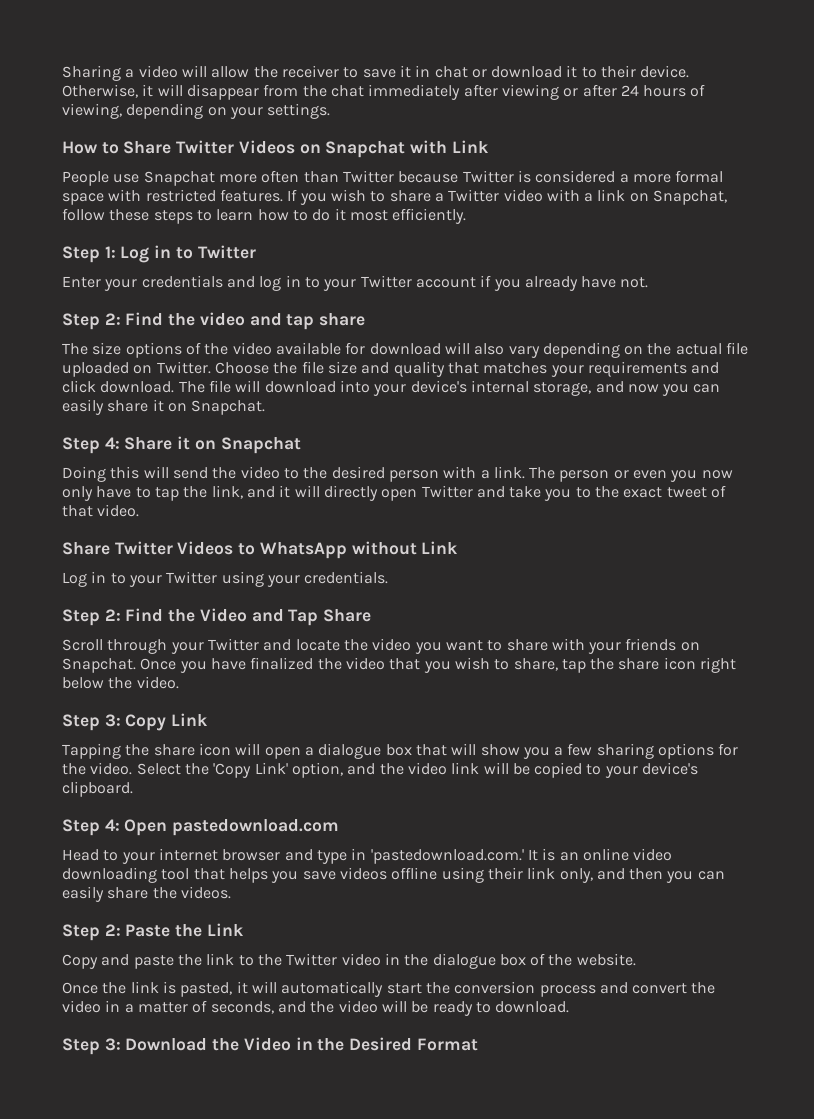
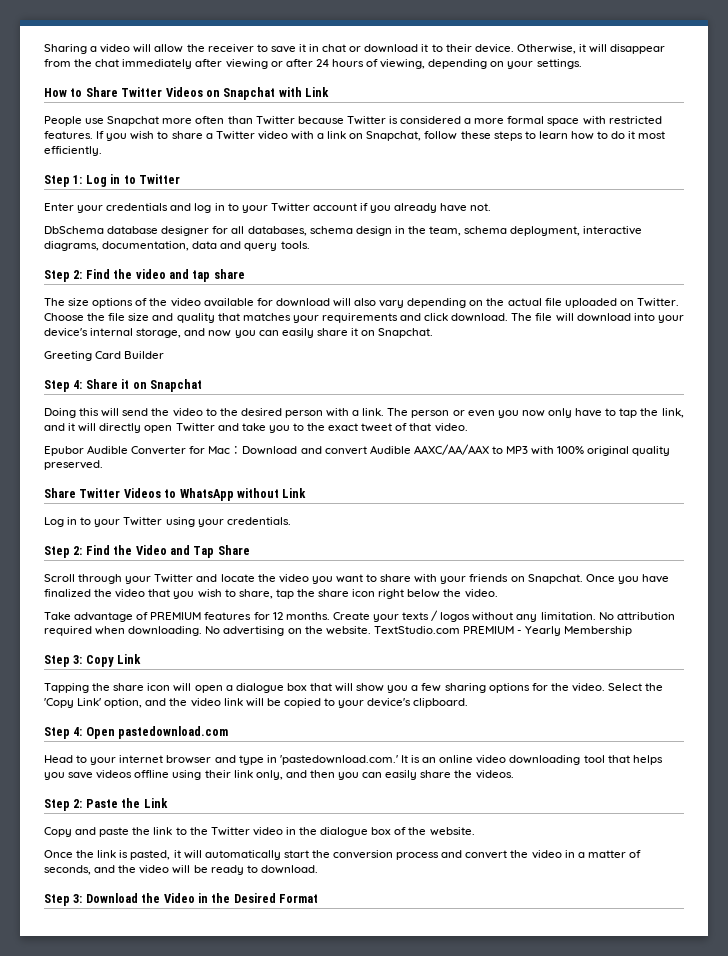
(649, 282) none -> [44,226,643,236] [44,241,310,251] // DbSchema database designer for all databases, schema design in the team, schema deployment, interactive diagrams, documentation, data and query tools.
(266, 407) none -> [44,351,165,361] // Greeting Card Builder
(140, 510) none -> [44,444,671,456] [44,460,103,470] // Epubor Audible Converter for Mac：Download and convert Audible AAXC/AA/AAX to MP3 with 100% original quality preserved.
(179, 682) none -> [44,610,675,622] [44,626,633,636] // Take advantage of PREMIUM features for 12 months. Create your texts / logos without any limitation. No attribution required when downloading. No advertising on the website. TextStudio.com PREMIUM - Yearly Membership

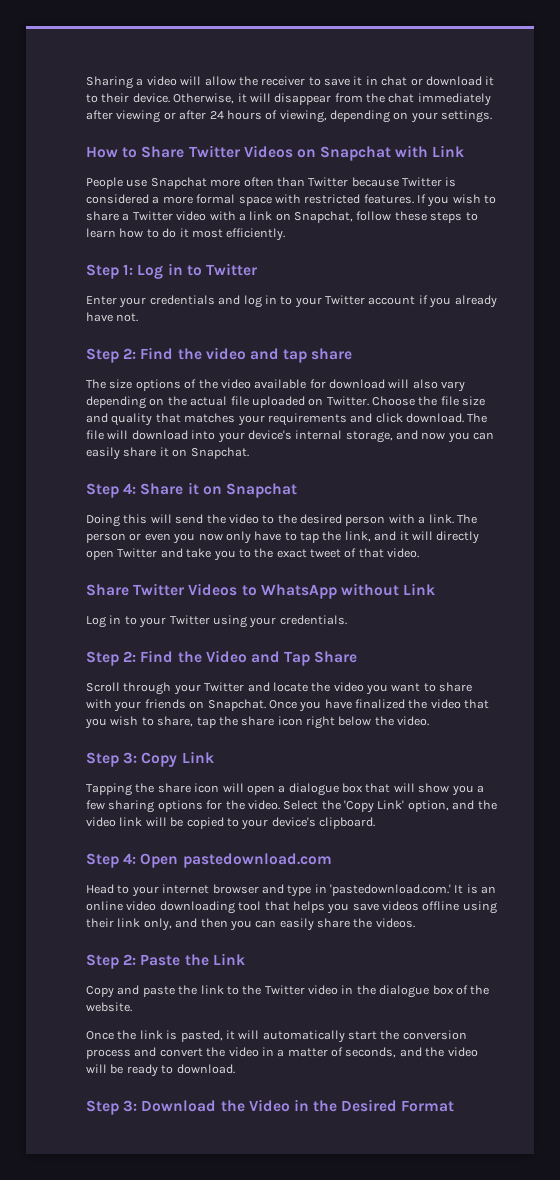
[44,226,643,236] [44,241,310,251] // DbSchema database designer for all databases, schema design in the team, schema deployment, interactive diagrams, documentation, data and query tools. -> (139, 317) none
[44,351,165,361] // Greeting Card Builder -> (249, 453) none
[44,444,671,456] [44,460,103,470] // Epubor Audible Converter for Mac：Download and convert Audible AAXC/AA/AAX to MP3 with 100% original quality preserved. -> (420, 553) none
[44,610,675,622] [44,626,633,636] // Take advantage of PREMIUM features for 12 months. Create your texts / logos without any limitation. No attribution required when downloading. No advertising on the website. TextStudio.com PREMIUM - Yearly Membership -> (430, 721) none

